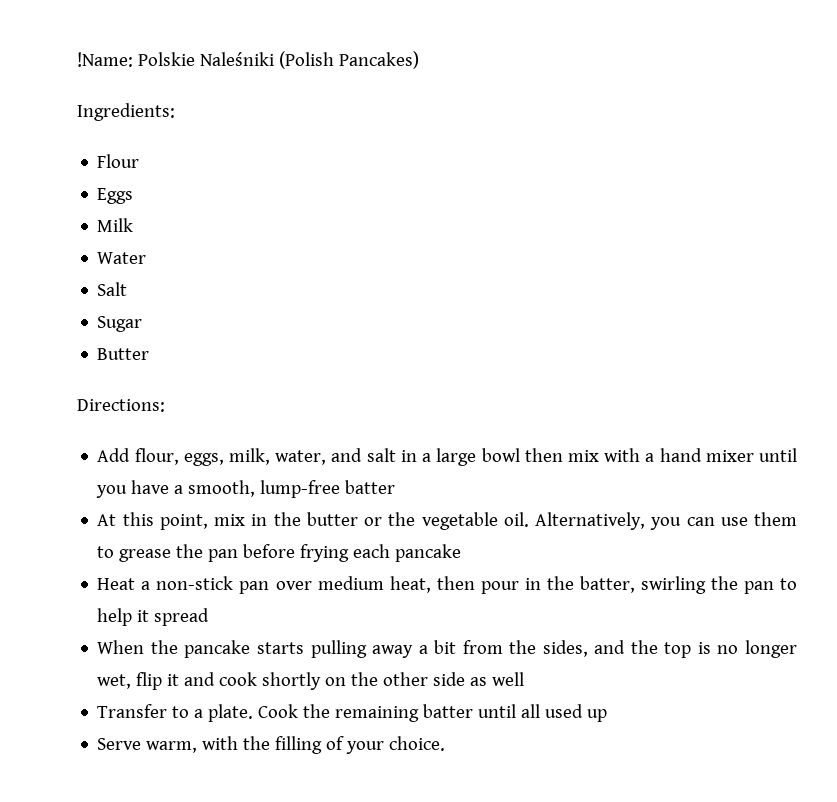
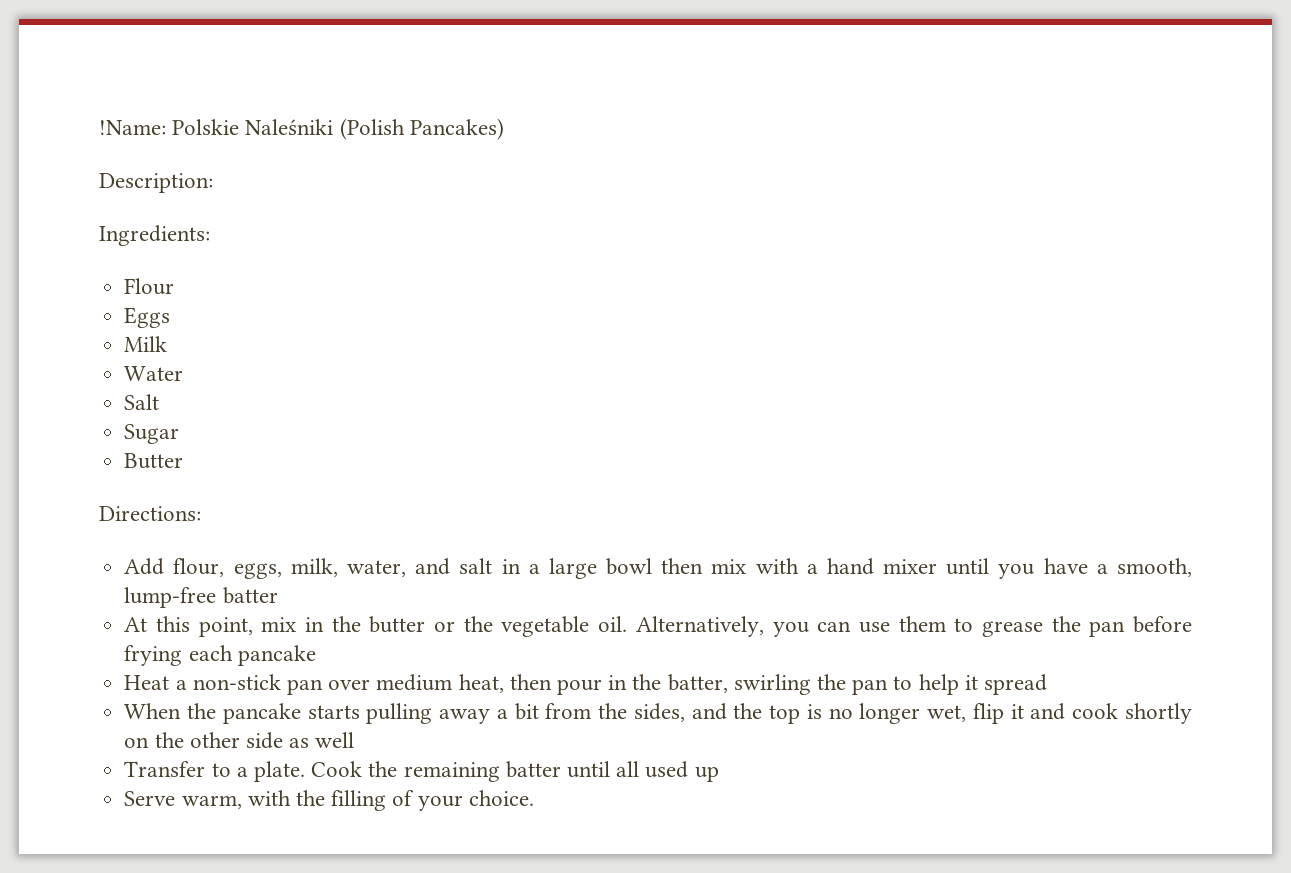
(419, 60) none -> [99,173,213,193] // Description:

